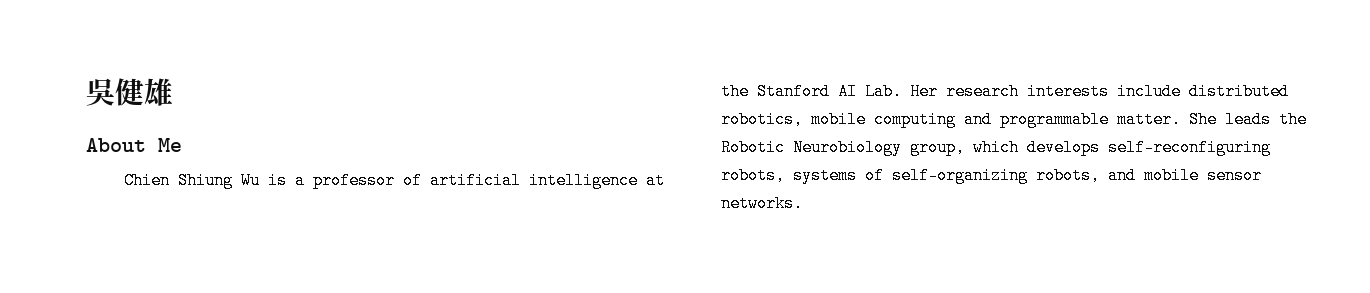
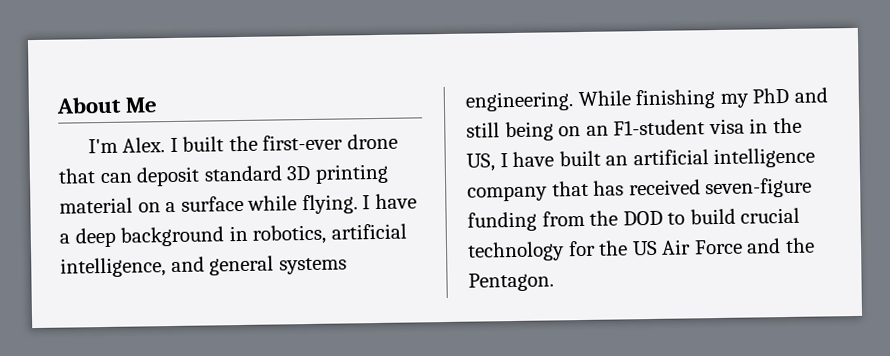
[86,78,173,106] 吳健雄 // -> (56, 105) none
[123,172,665,189] [721,83,1289,100] [721,111,1307,128] [721,139,1271,156] [721,167,1262,184] [721,195,803,212] Chien Shiung Wu is a professor of artificial intelligence at the Stanford AI Lab. Her research interests include distributed robotics, mobile computing and programmable matter. She leads the Robotic Neurobiology group, which develops self-reconfiguring robots, systems of self-organizing robots, and mobile sensor networks. -> [87,133,399,154] [58,163,389,187] [59,193,417,215] [59,223,407,248] [60,255,347,278] [465,87,828,112] [466,117,802,142] [466,147,816,172] [467,177,813,202] [467,207,801,232] [467,237,815,262] [468,272,554,292] I'm Alex. I built the first-ever drone that can deposit standard 3D printing material on a surface while flying. I have a deep background in robotics, artificial intelligence, and general systems engineering. While finishing my PhD and still being on an F1-student visa in the US, I have built an artificial intelligence company that has received seven-figure funding from the DOD to build crucial technology for the US Air Force and the Pentagon.

